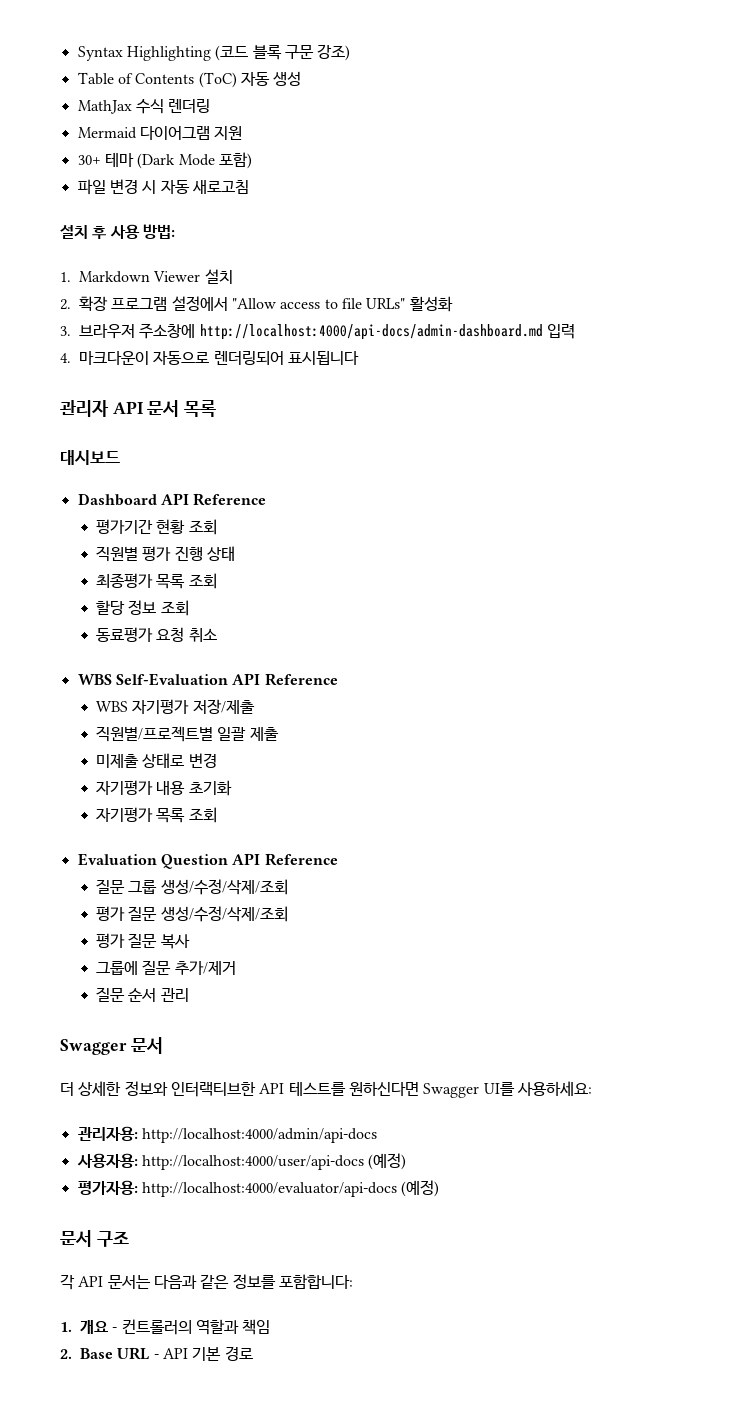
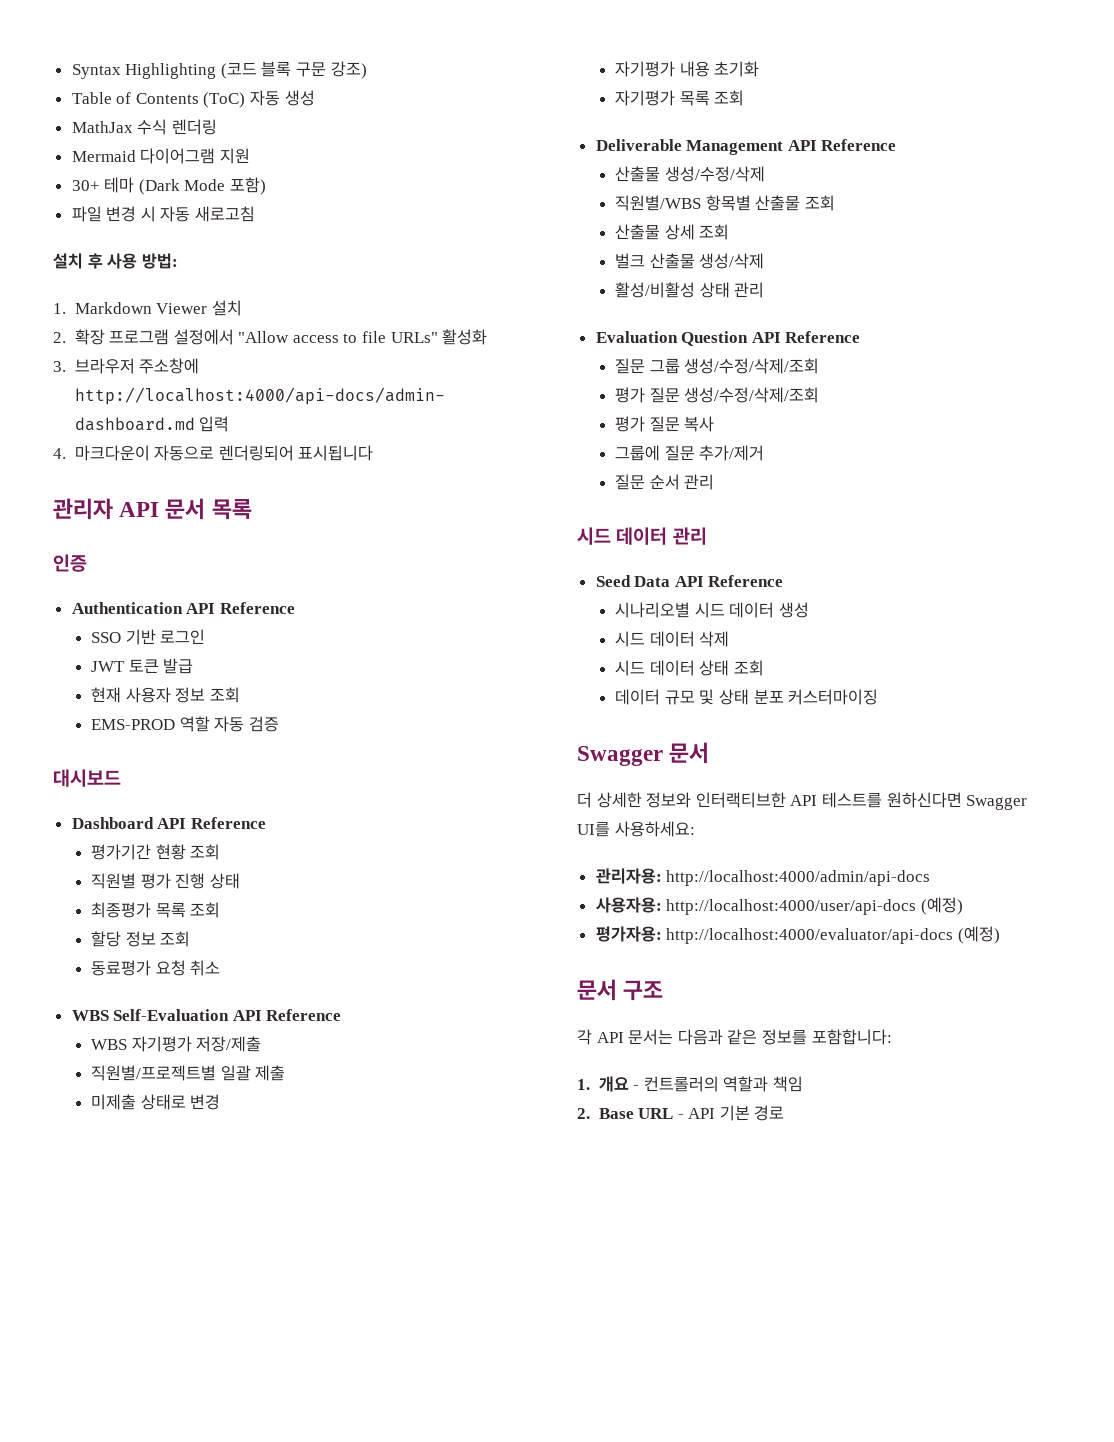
(217, 408) none -> [53,554,87,572] [71,602,295,614] [91,629,206,645] [91,658,194,674] [91,687,240,703] [91,716,279,732] // 인증 // Authentication API Reference // SSO 기반 로그인 // JWT 토큰 발급 // 현재 사용자 정보 조회 // EMS-PROD 역할 자동 검증
(217, 815) none -> [595,139,897,155] [615,166,765,182] [615,195,835,211] [615,224,730,240] [615,253,765,269] [615,282,765,298] // Deliverable Management API Reference // 산출물 생성/수정/삭제 // 직원별/WBS 항목별 산출물 조회 // 산출물 상세 조회 // 벌크 산출물 생성/삭제 // 활성/비활성 상태 관리
(189, 995) none -> [577,527,707,545] [595,575,784,587] [615,602,809,618] [615,631,730,647] [615,660,764,676] [615,689,879,705] // 시드 데이터 관리 // Seed Data API Reference // 시나리오별 시드 데이터 생성 // 시드 데이터 삭제 // 시드 데이터 상태 조회 // 데이터 규모 및 상태 분포 커스터마이징

